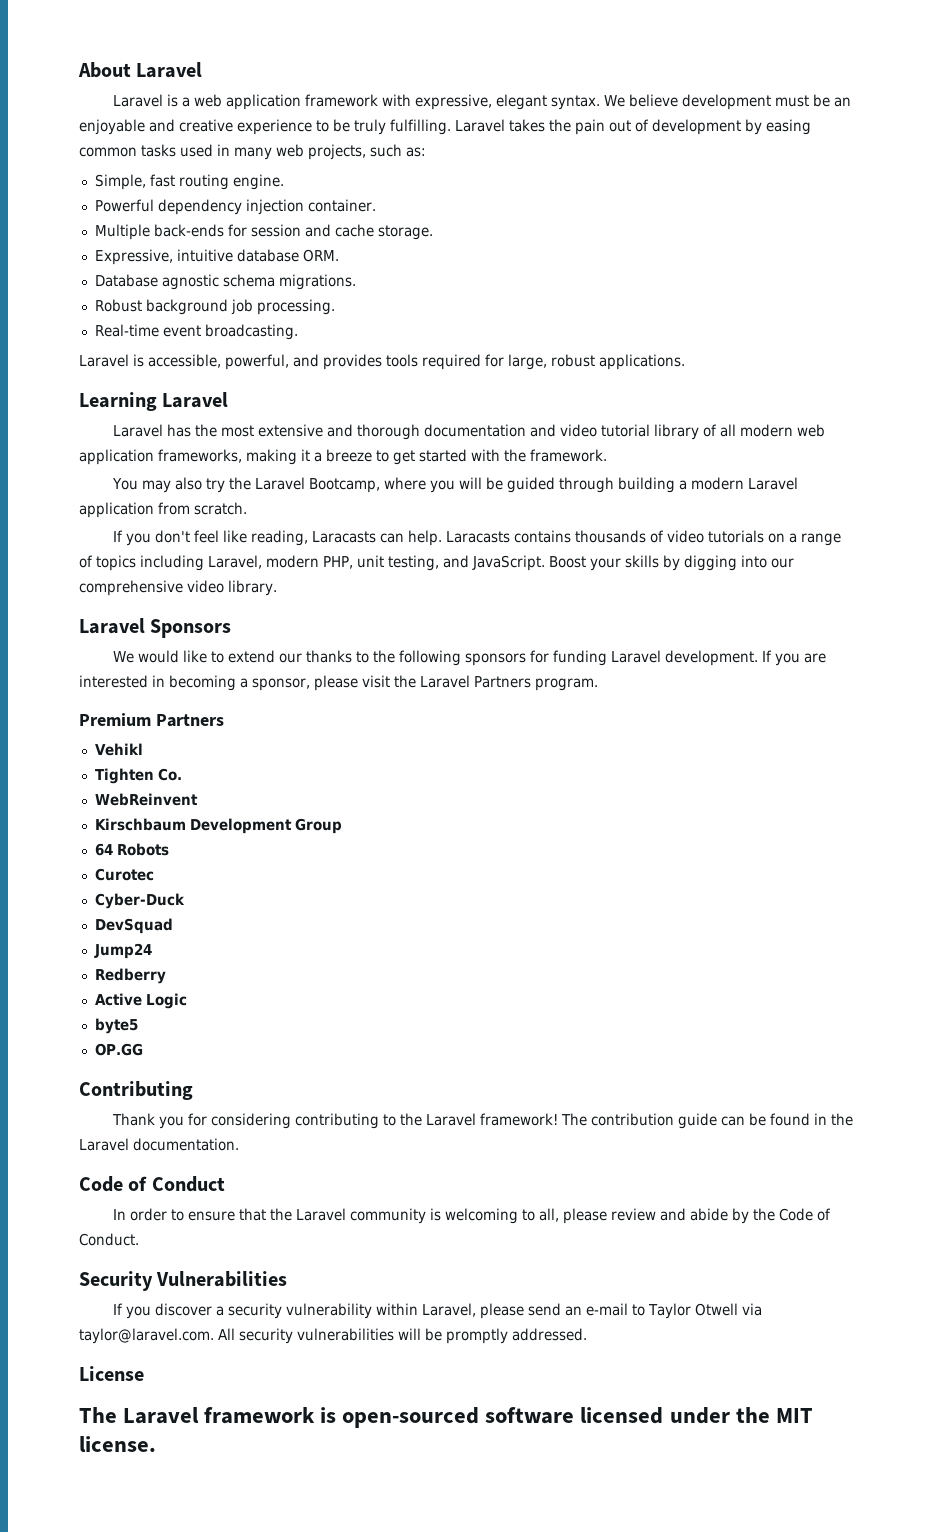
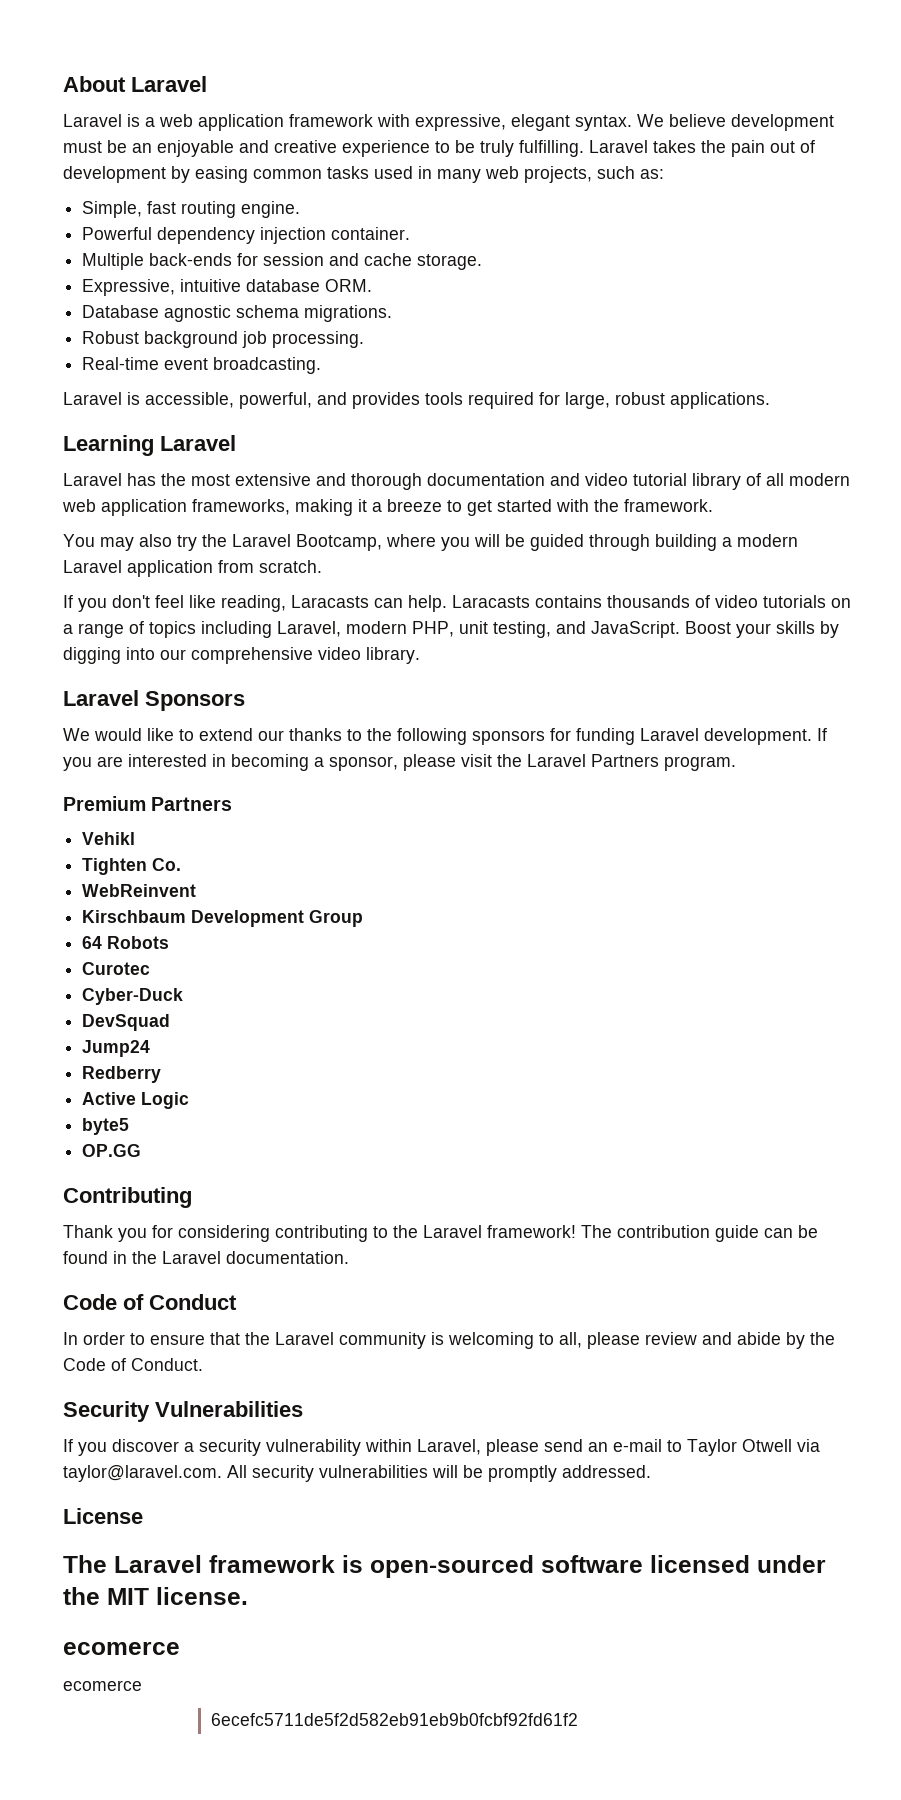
(156, 1444) none -> [63,1642,180,1655] [63,1680,142,1691] [210,1713,578,1726] // ecomerce // ecomerce // 6ecefc5711de5f2d582eb91eb9b0fcbf92fd61f2

